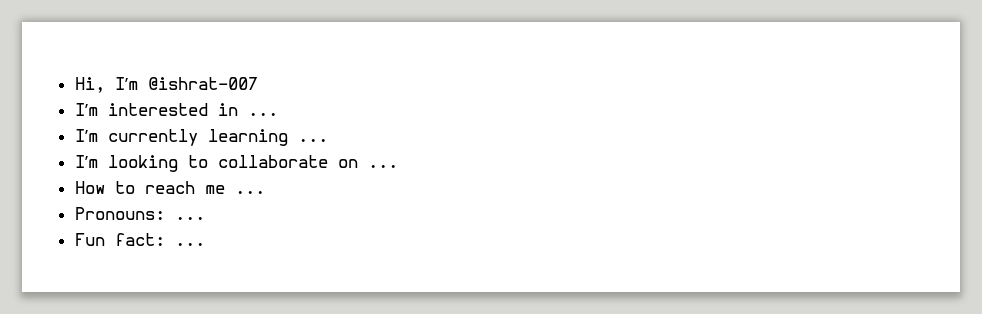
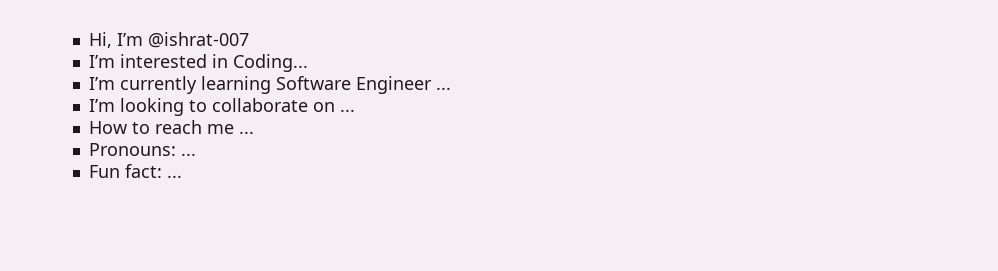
[247,112,278,116] ... -> [232,54,308,72] Coding...
(288, 137) none -> [275,76,432,94] Software Engineer

